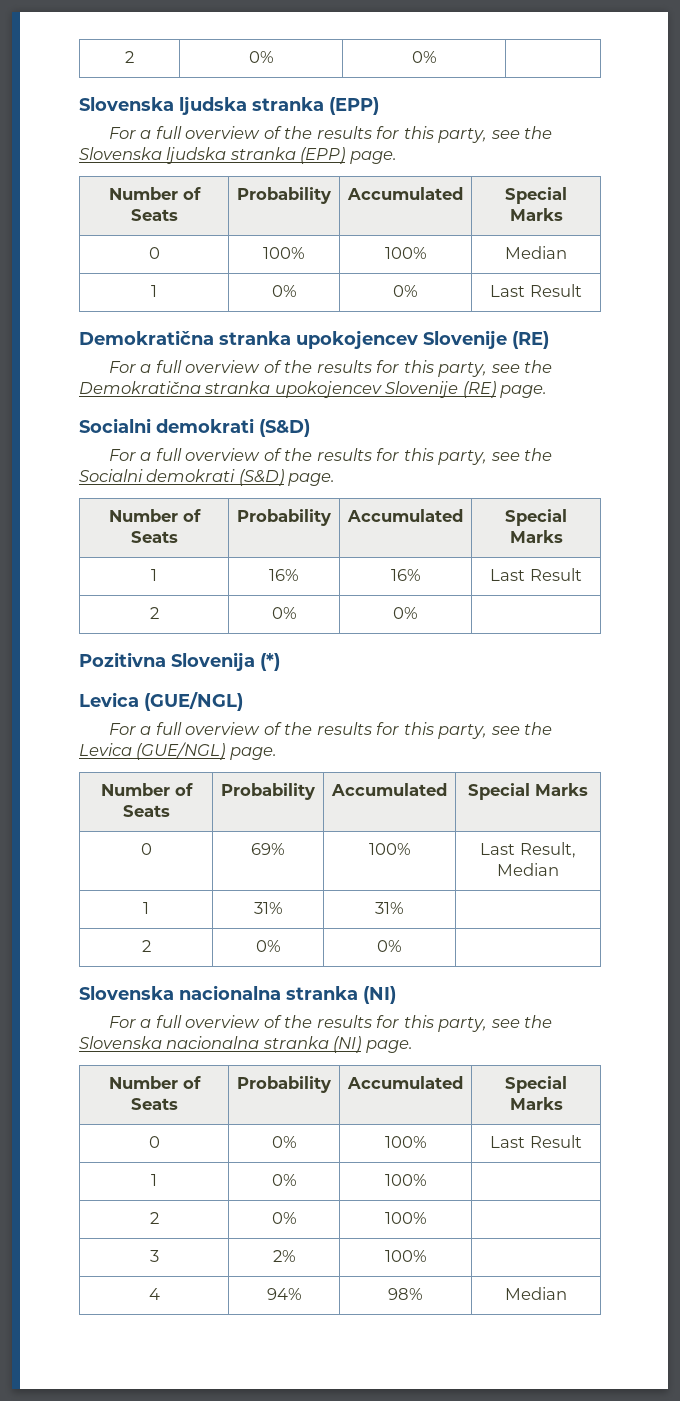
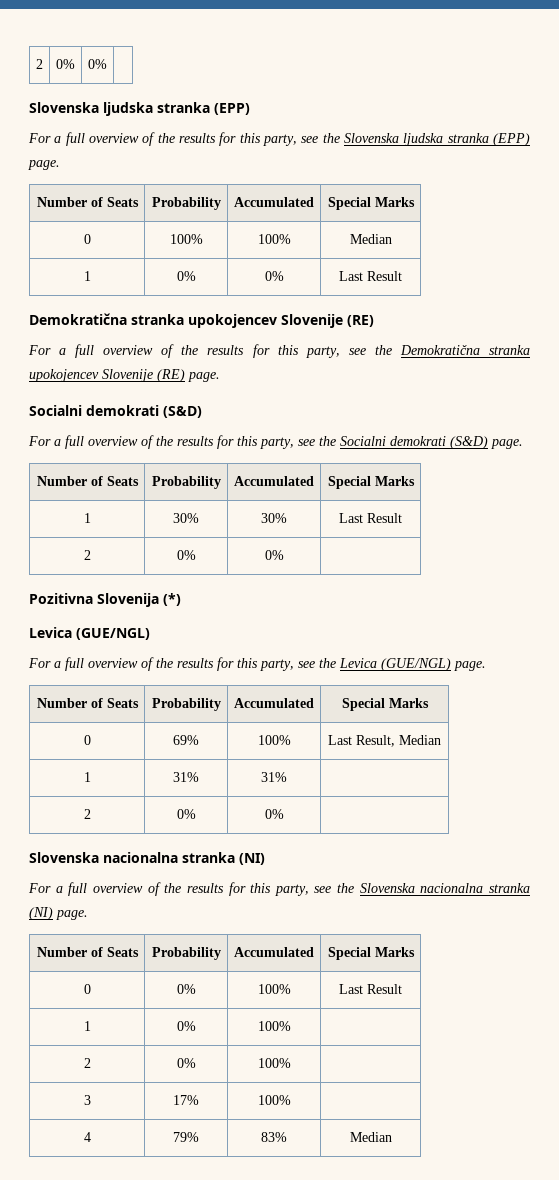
[269,569,299,581] [390,569,421,581] 16% | 16% -> [173,513,199,523] [261,513,287,523] 30% | 30%
[272,1250,296,1262] 2% -> [173,1095,199,1105] 17%
[266,1288,302,1300] [388,1288,423,1300] 94% | 98% -> [173,1132,199,1142] [261,1132,287,1142] 79% | 83%

